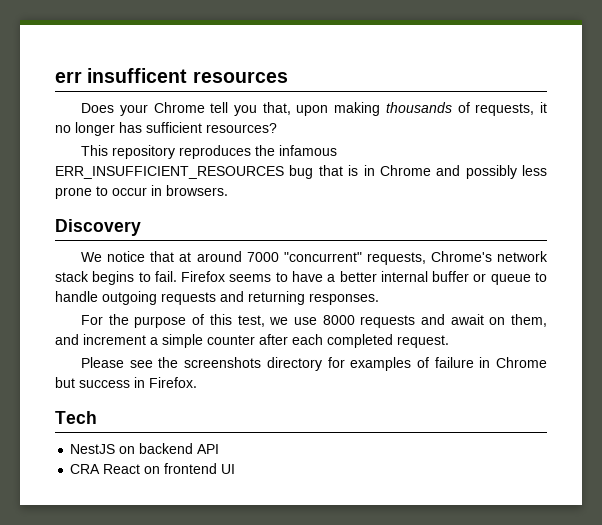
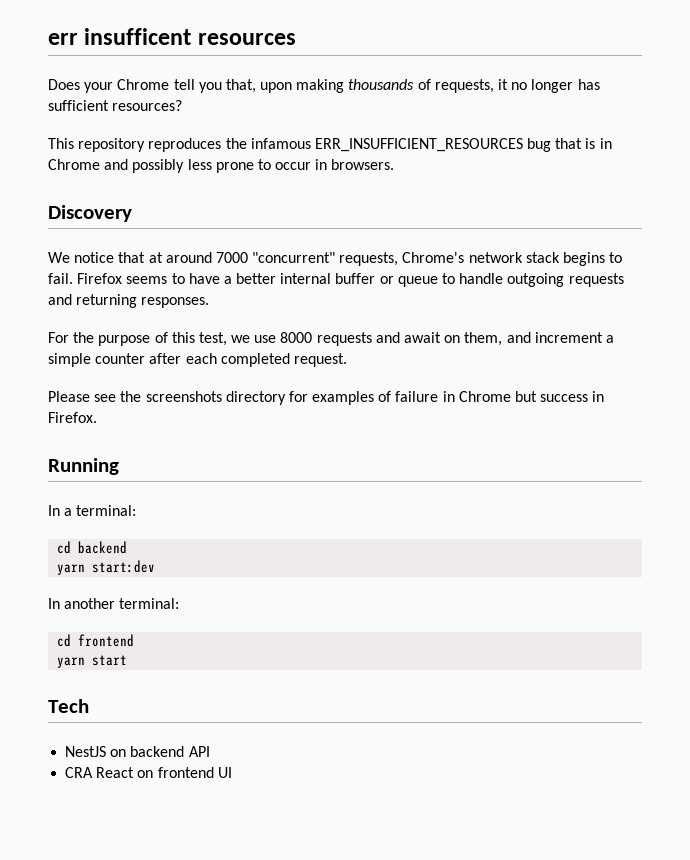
(197, 382) none -> [48,458,119,475] [48,505,137,516] [57,541,128,554] [57,560,156,575] [48,598,180,609] [57,634,135,647] [57,655,128,668] // Running // In a terminal: // cd backend // yarn start:dev // In another terminal: // cd frontend // yarn start

